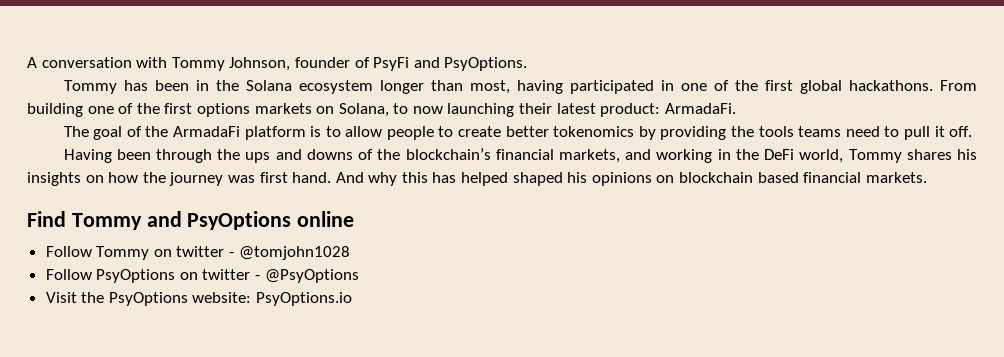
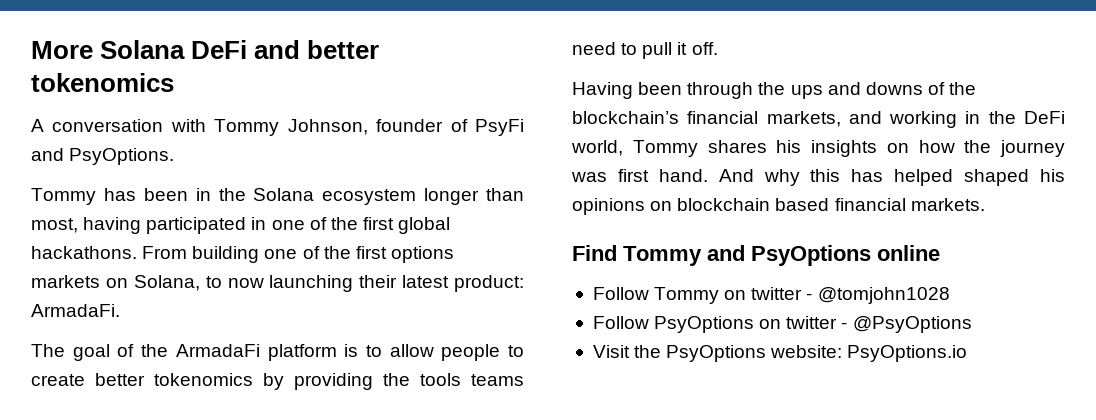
(27, 62) none -> [31,40,380,59] [31,73,174,92] More Solana DeFi and better tokenomics //

